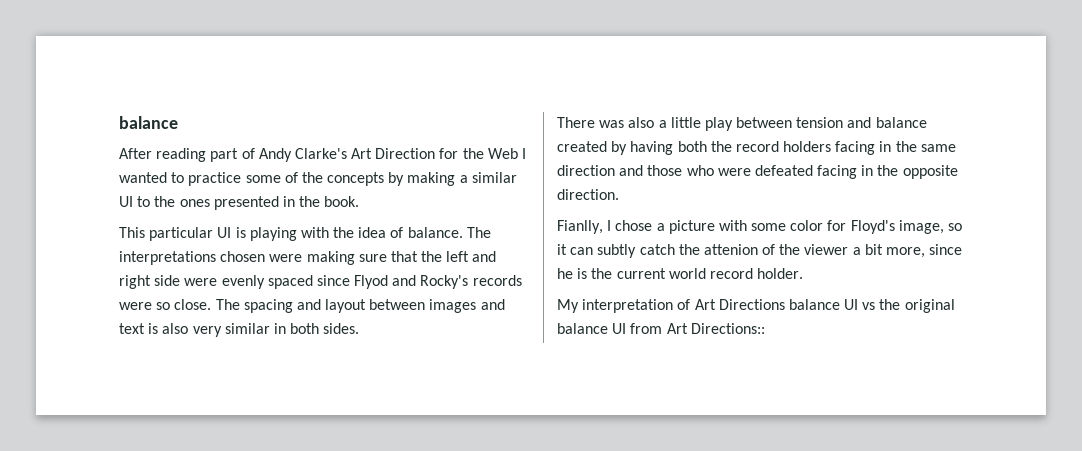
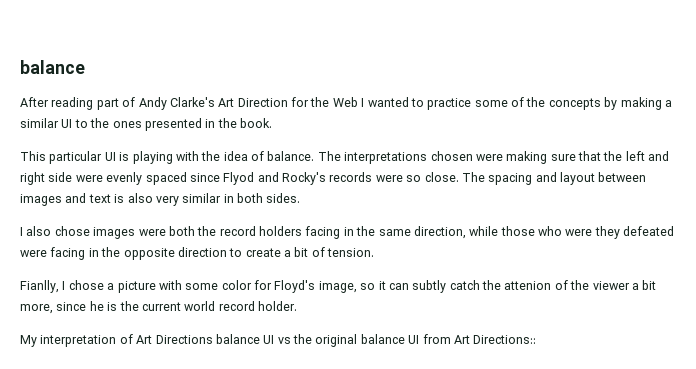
[557,117,927,131] [557,141,674,155] There was also a little play between tension and balance created by having -> [20,226,166,239] I also chose images were
[557,165,644,176] direction and -> [413,226,499,239] direction, while
[754,165,813,176] defeated -> [594,226,675,239] [20,250,47,257] they defeated were
[557,189,619,200] direction. -> [177,247,375,257] direction to create a bit of tension.

